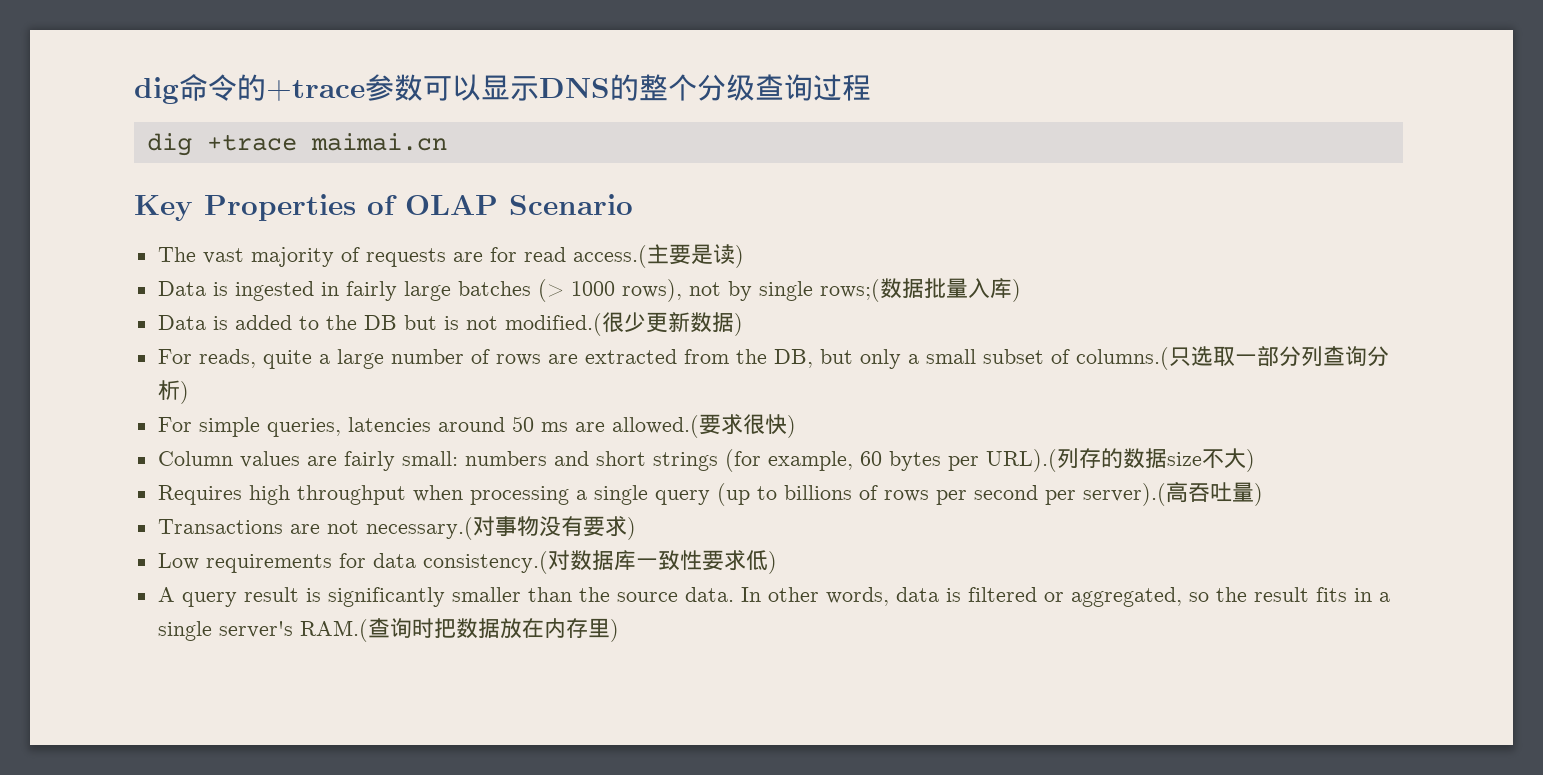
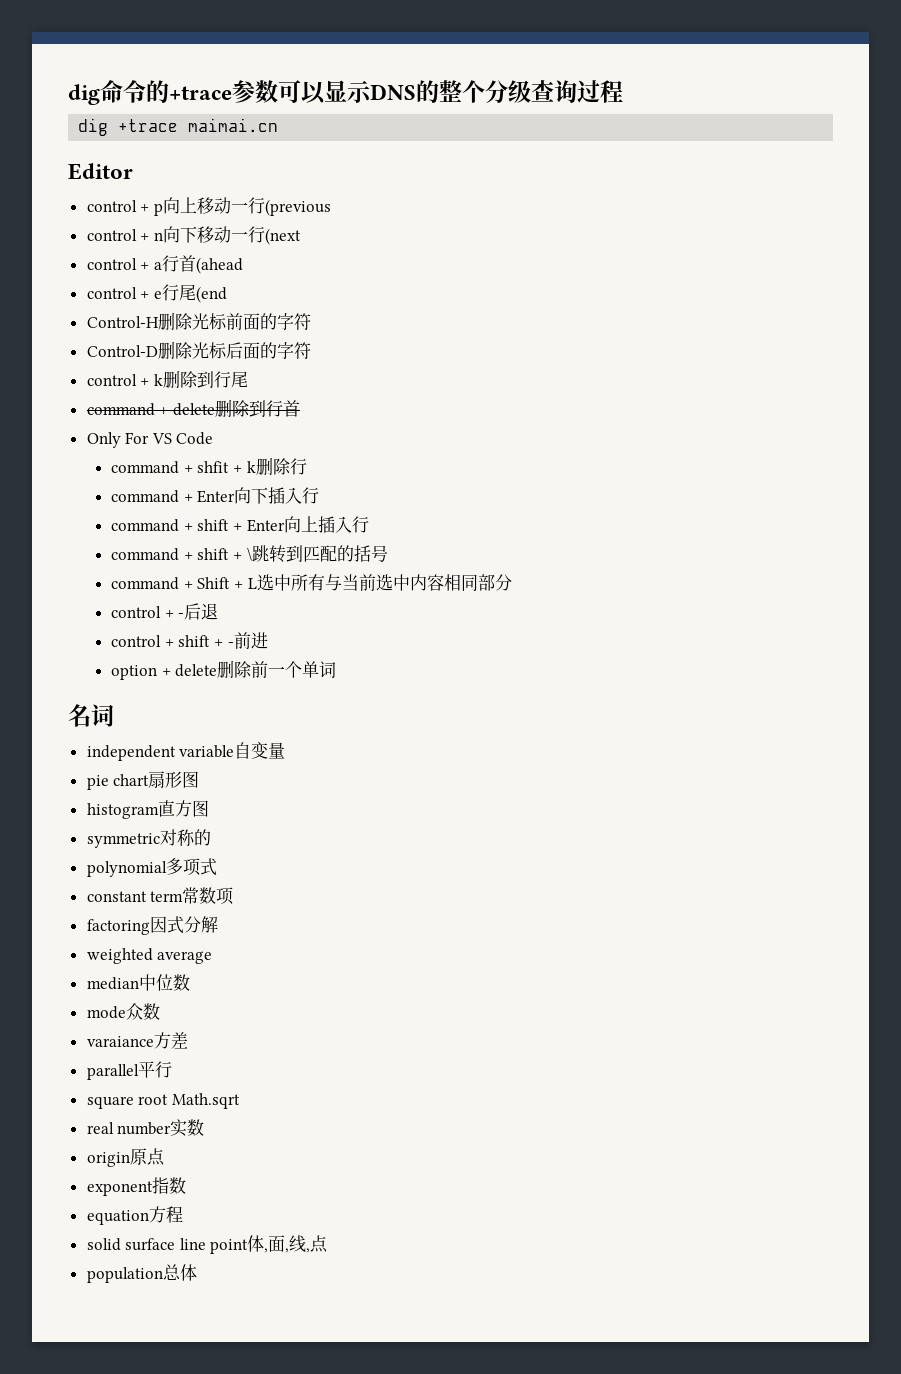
[134,194,633,221] [157,244,744,268] [157,278,1021,302] [157,312,743,336] [157,346,1389,370] [157,380,189,404] [157,414,796,438] [157,448,1255,472] [157,482,1263,506] [157,516,636,540] [157,550,777,574] [157,587,1390,607] [157,618,619,642] Key Properties of OLAP Scenario // The vast majority of requests are for read access.(主要是读) // Data is ingested in fairly large batches (> 1000 rows), not by single rows;(数据批量入库) // Data is added to the DB but is not modified.(很少更新数据) // For reads, quite a large number of rows are extracted from the DB, but only a small subset of columns.(只选取一部分列查询分析) // For simple queries, latencies around 50 ms are allowed.(要求很快) // Column values are fairly small: numbers and short strings (for example, 60 bytes per URL).(列存的数据size不大) // Requires high throughput when processing a single query (up to billions of rows per second per server).(高吞吐量) // Transactions are not necessary.(对事物没有要求) // Low requirements for data consistency.(对数据库一致性要求低) // A query result is significantly smaller than the source data. In other words, data is filtered or aggregated, so the result fits in a single server's RAM.(查询时把数据放在内存里) -> [68,163,133,180] [86,197,331,216] [86,226,301,245] [86,255,243,274] [86,284,227,303] [86,312,311,330] [86,341,311,359] [86,370,248,388] [86,399,300,417] [86,432,214,448] [111,457,307,475] [111,487,320,504] [111,516,369,533] [111,545,388,563] [111,574,512,591] [111,603,219,620] [111,632,268,649] [111,660,337,680] [68,704,114,727] [86,742,286,761] [86,771,200,790] [86,800,209,819] [86,829,211,848] [86,858,217,877] [86,887,235,905] [86,916,218,935] [86,948,213,964] [86,974,190,991] [86,1003,160,1020] [86,1032,188,1049] [86,1061,172,1080] [86,1093,240,1109] [86,1119,205,1137] [86,1148,165,1167] [86,1177,186,1196] [86,1206,183,1225] [86,1235,329,1254] [86,1264,197,1283] Editor // control + p向上移动一行(previous // control + n向下移动一行(next // control + a行首(ahead // control + e行尾(end // Control-H删除光标前面的字符 // Control-D删除光标后面的字符 // control + k删除到行尾 // command + delete删除到行首 // Only For VS Code // command + shfit + k删除行 // command + Enter向下插入行 // command + shift + Enter向上插入行 // command + shift + \跳转到匹配的括号 // command + Shift + L选中所有与当前选中内容相同部分 // control + -后退 // control + shift + -前进 // option + delete删除前一个单词 // 名词 // independent variable自变量 // pie chart扇形图 // histogram直方图 // symmetric对称的 // polynomial多项式 // constant term常数项 // factoring因式分解 // weighted average // median中位数 // mode众数 // varaiance方差 // parallel平行 // square root Math.sqrt // real number实数 // origin原点 // exponent指数 // equation方程 // solid surface line point体,面,线,点 // population总体

